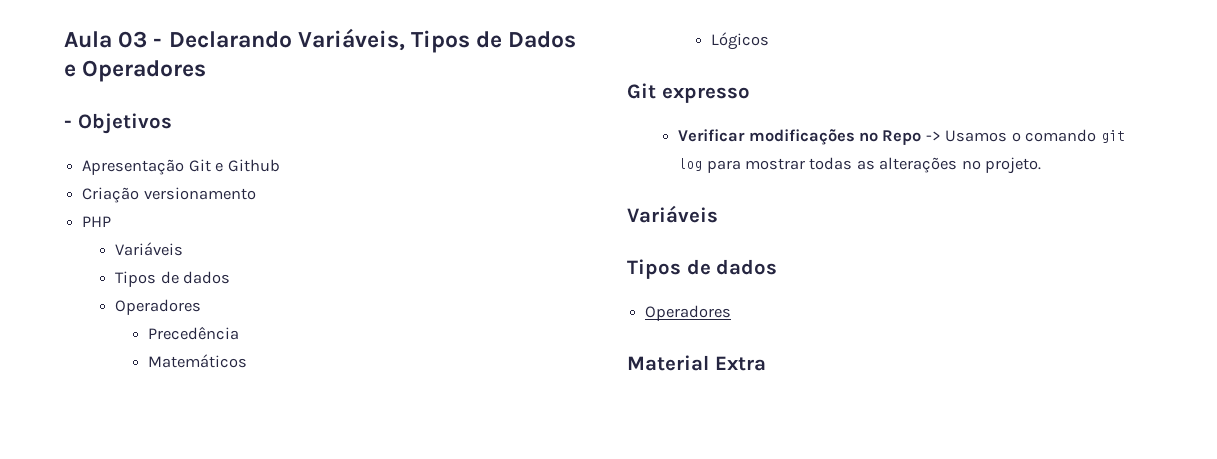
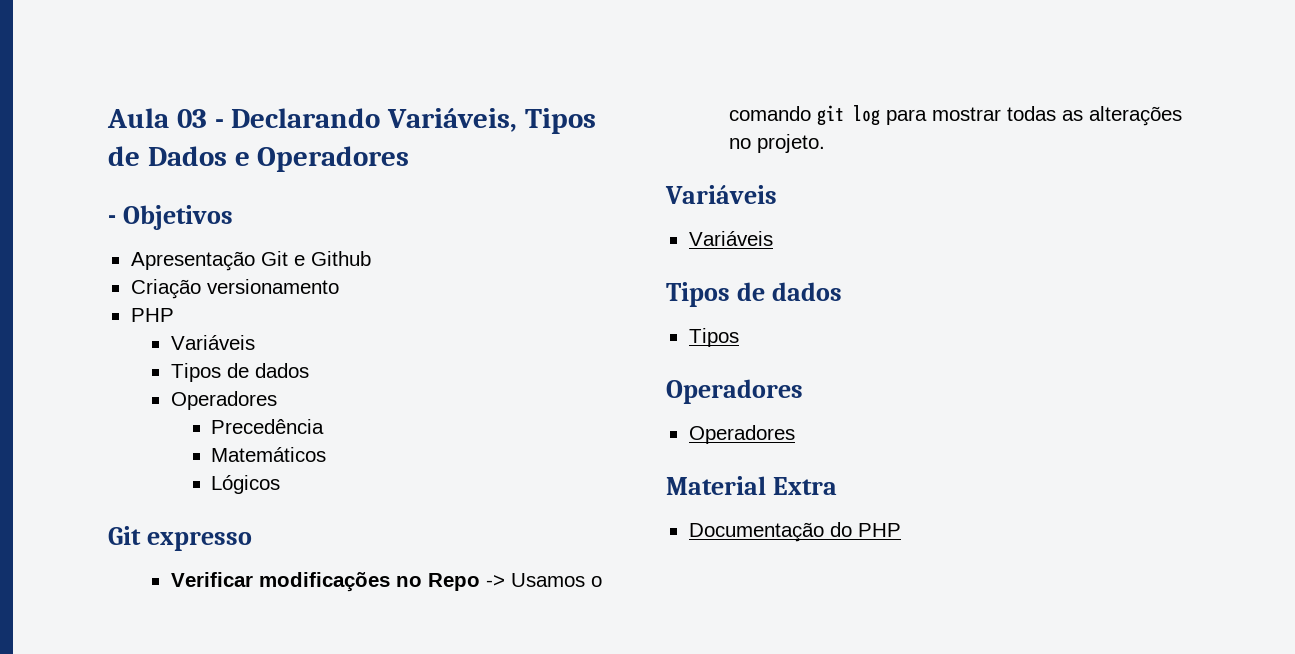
[627,259,778,279] // Tipos de dados -> [688,231,773,246] [666,282,843,307] [688,328,739,347] [666,379,803,404] // Variáveis // Tipos de dados // Tipos // Operadores
(766, 363) none -> [688,522,901,542] // Documentação do PHP

